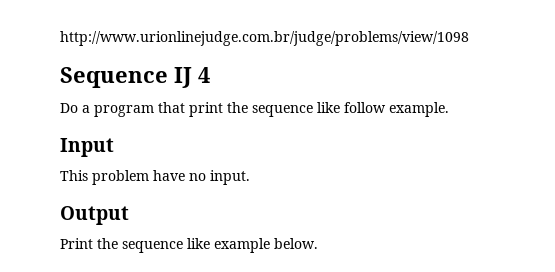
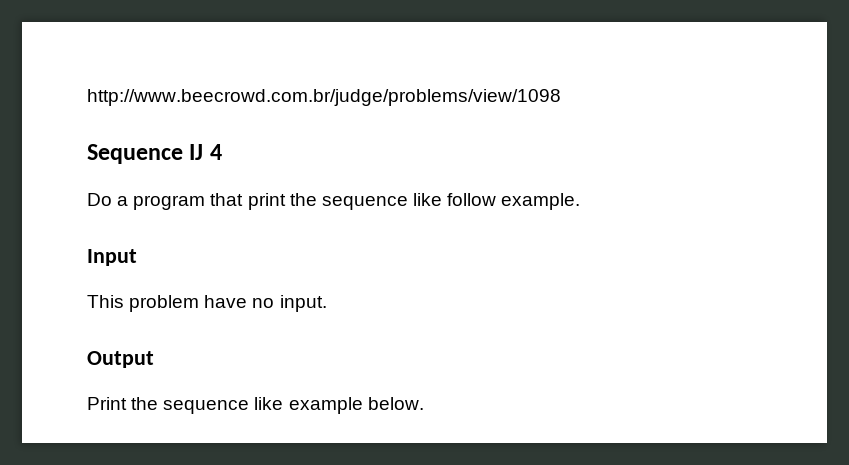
[60,31,469,46] http://www.urionlinejudge.com.br/judge/problems/view/1098 -> [87,89,561,106] http://www.beecrowd.com.br/judge/problems/view/1098

